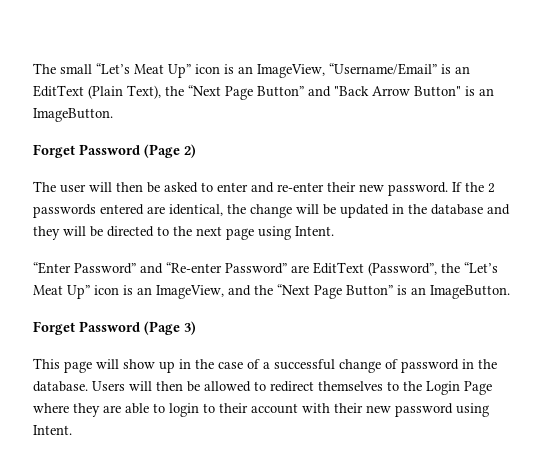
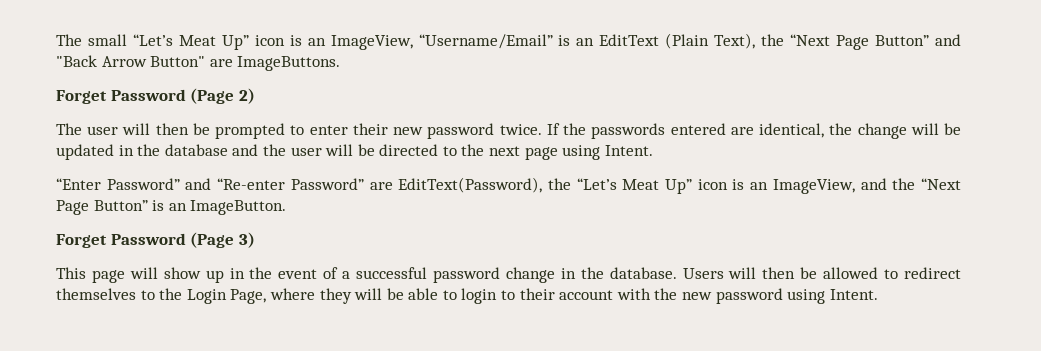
[465,86,494,96] [33,108,113,122] is an ImageButton. -> [209,56,341,71] are ImageButtons.
[164,182,198,193] asked -> [215,123,286,139] prompted
[251,182,448,196] and re-enter their new password. -> [352,123,542,139] their new password twice.
[488,183,495,193] 2 -> (587, 129) none
[33,226,60,240] they -> [262,144,322,156] the user
[313,262,437,276] EditText (Password”, -> [398,177,543,193] EditText(Password),
[218,362,243,369] case -> [278,269,318,279] event
[339,359,459,373] change of password -> [433,267,555,283] password change
[464,381,492,395] Page -> [230,289,267,304] Page,
[103,405,121,413] are -> [354,288,404,300] will be
[334,403,363,413] their -> [654,288,678,300] the

